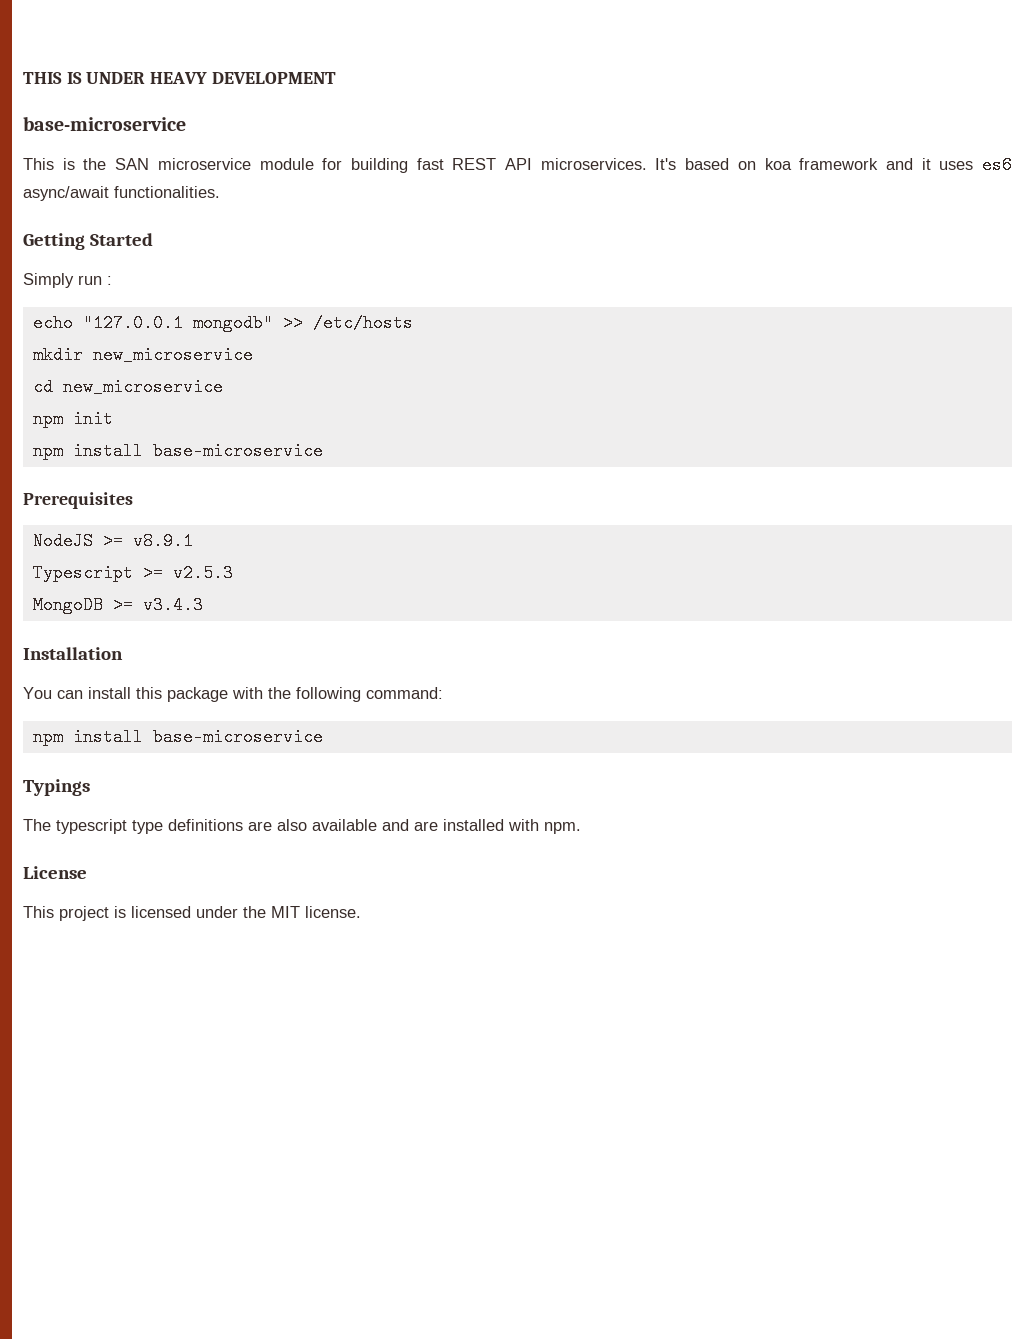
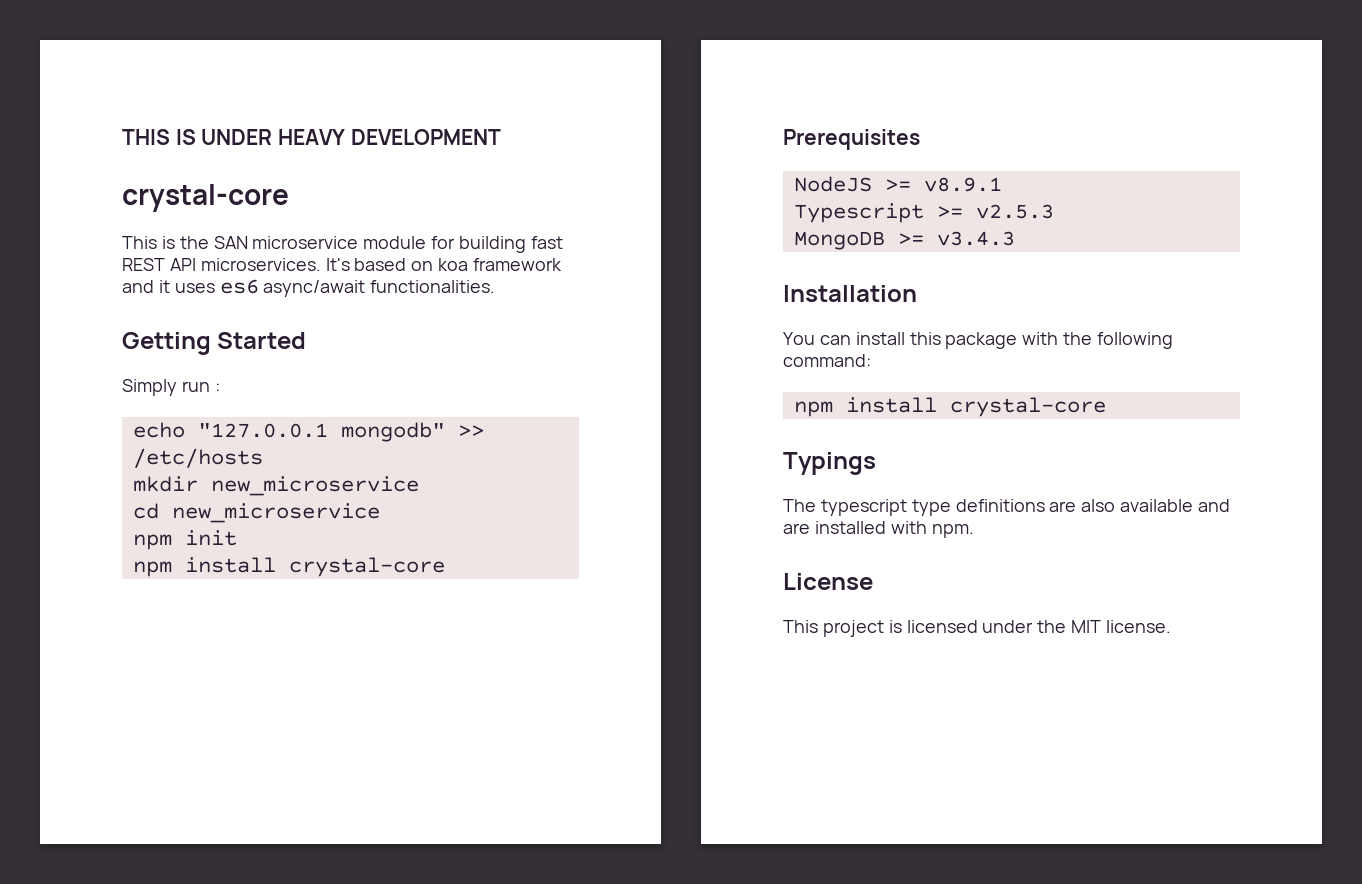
[23,116,186,131] base-microservice -> [122,184,289,212] crystal-core
[152,442,323,460] base-microservice -> [288,557,445,577] crystal-core
[152,728,323,746] base-microservice -> [949,397,1106,417] crystal-core

